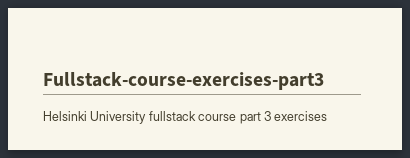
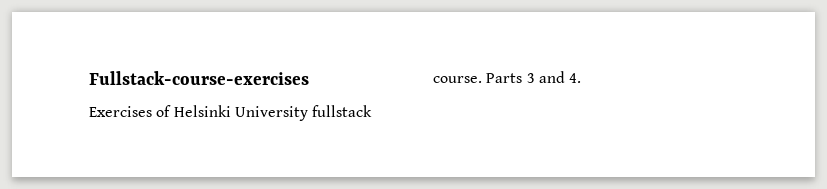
[43,72,324,90] [43,111,328,124] Fullstack-course-exercises-part3 // Helsinki University fullstack course part 3 exercises -> [89,71,309,85] [89,105,373,121] [433,71,582,83] Fullstack-course-exercises // Exercises of Helsinki University fullstack course. Parts 3 and 4.

